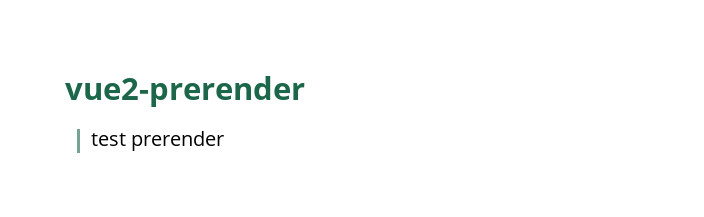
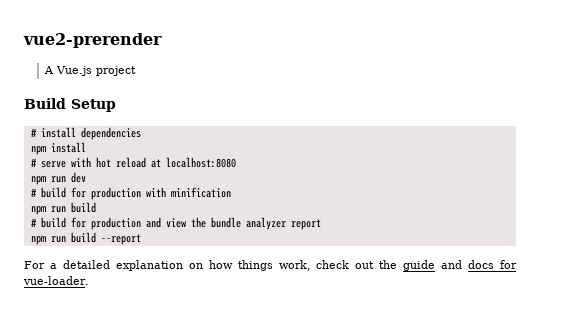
[90,131,225,151] test prerender -> [43,66,136,76] [24,98,116,112] [30,127,141,140] [30,142,86,155] [30,157,236,168] [30,172,86,185] [30,187,231,200] [30,202,96,215] [30,217,321,230] [30,232,141,245] [24,260,517,271] [23,276,89,285] A Vue.js project // Build Setup // # install dependencies // npm install // # serve with hot reload at localhost:8080 // npm run dev // # build for production with minification // npm run build // # build for production and view the bundle analyzer report // npm run build --report // For a detailed explanation on how things work, check out the guide and docs for vue-loader.

